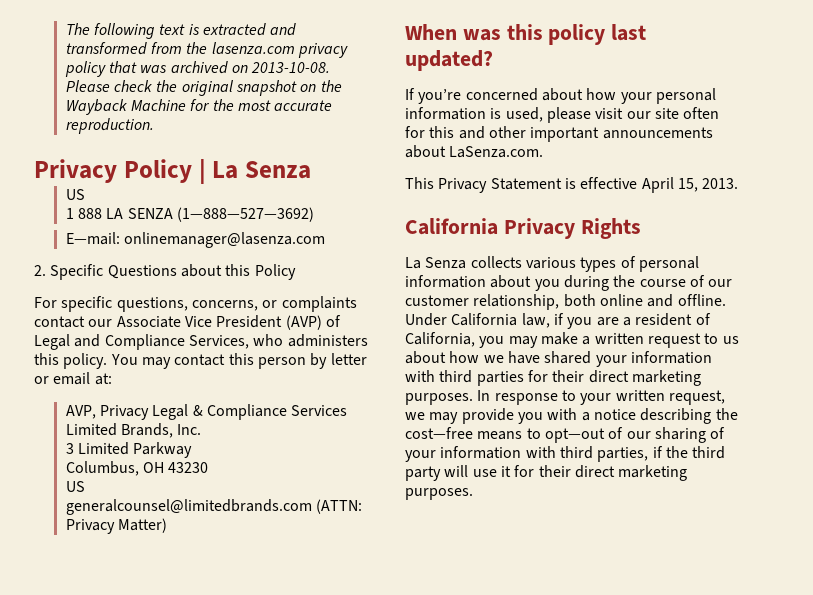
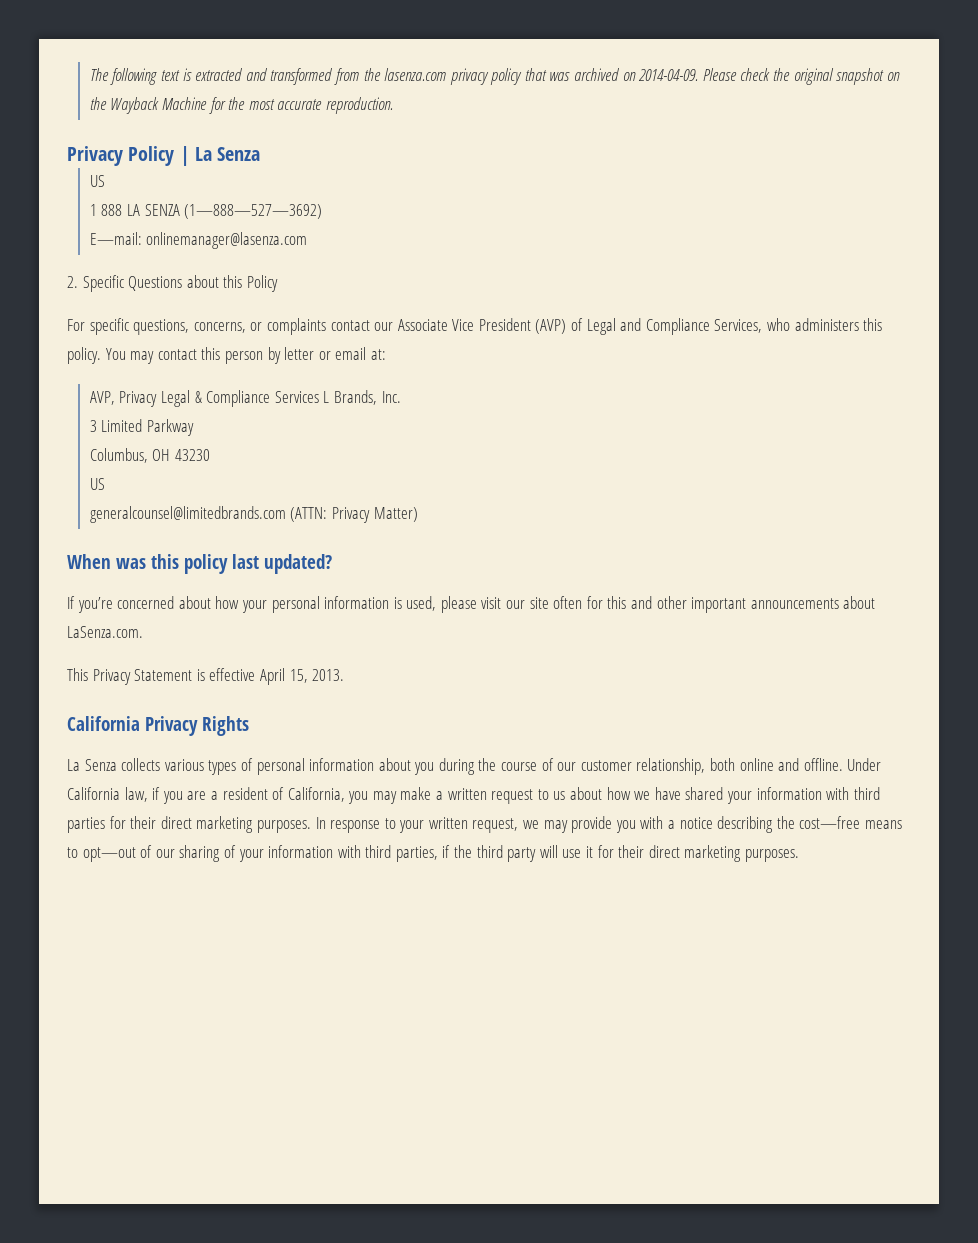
[251,62,331,73] 2013-10-08. -> [638,69,699,81] 2014-04-09.
[65,423,117,436] Limited -> [323,391,330,403] L

